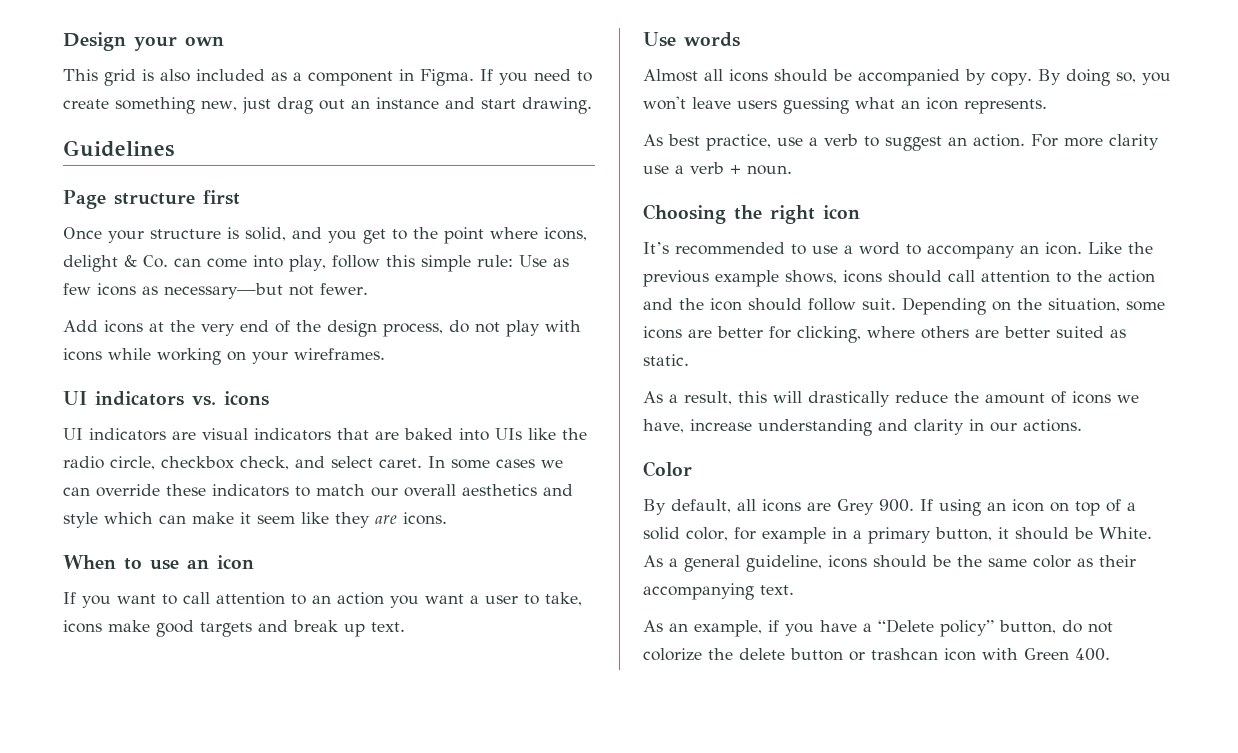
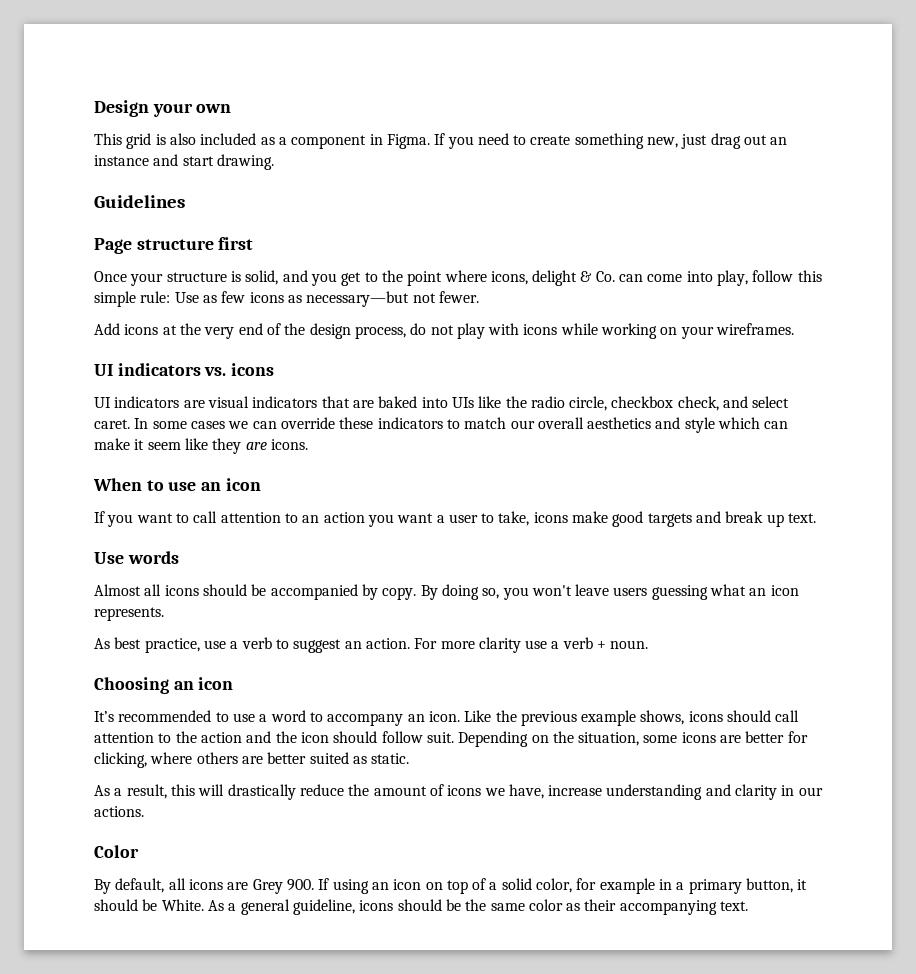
[734,205,815,224] the right -> [173,681,194,690] an
[643,619,1113,637] [643,648,1110,661] // As an example, if you have a “Delete policy” button, do not colorize the delete button or trashcan icon with Green 400. -> (749, 906) none

